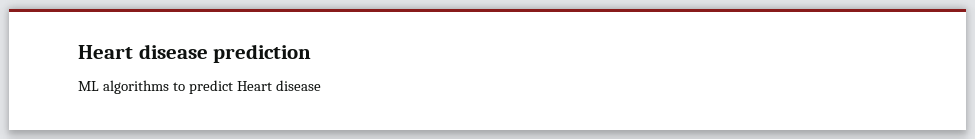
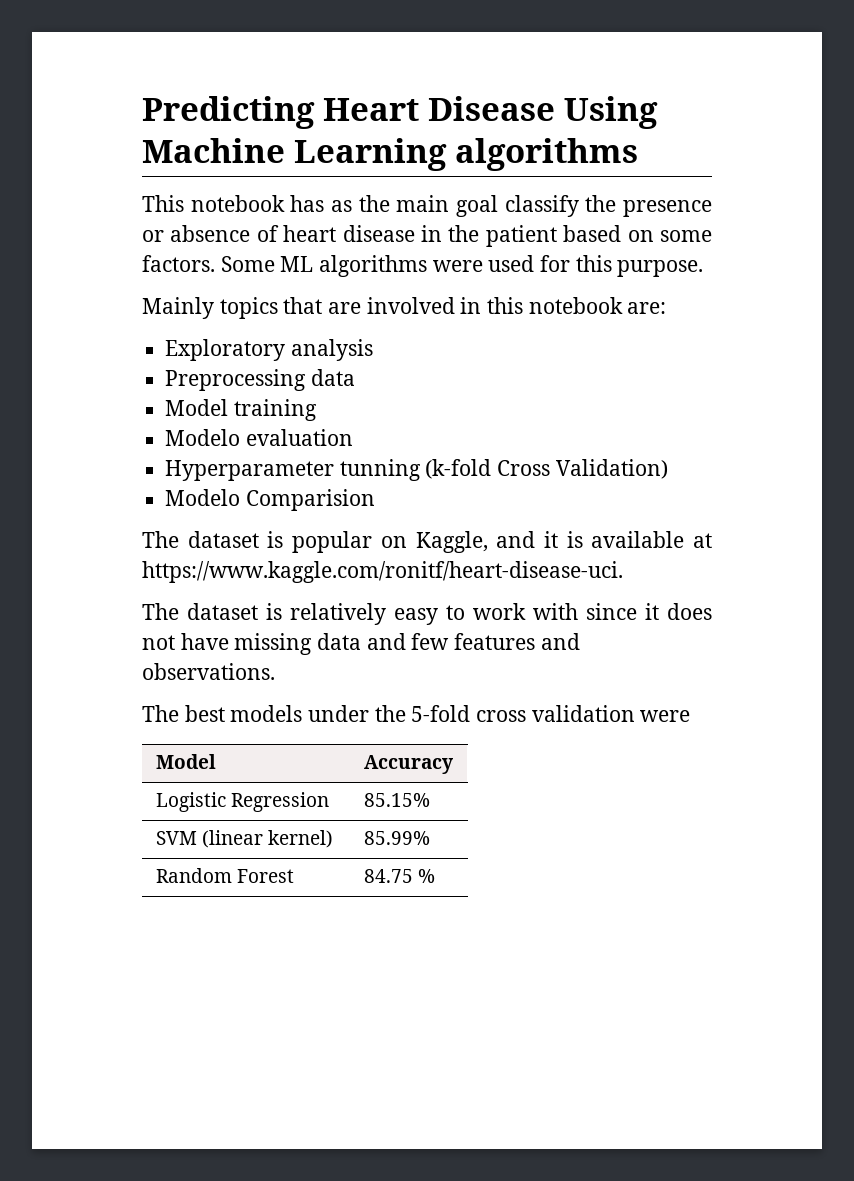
[78,44,312,63] [78,80,321,94] Heart disease prediction // ML algorithms to predict Heart disease -> [142,96,658,129] [142,138,638,171] [142,195,712,217] [142,225,712,247] [142,255,704,277] [142,297,667,319] [165,339,373,361] [165,369,355,391] [165,399,317,421] [165,429,353,446] [165,459,668,481] [165,489,375,511] [142,531,712,553] [142,561,623,583] [142,603,712,625] [142,633,580,655] [142,663,275,680] [142,705,691,722] [155,754,216,769] [363,755,453,774] [155,792,329,812] [363,793,430,807] [155,830,333,848] [363,831,430,845] [155,868,294,883] [363,869,435,883] Predicting Heart Disease Using Machine Learning algorithms // This notebook has as the main goal classify the presence or absence of heart disease in the patient based on some factors. Some ML algorithms were used for this purpose. // Mainly topics that are involved in this notebook are: // Exploratory analysis // Preprocessing data // Model training // Modelo evaluation // Hyperparameter tunning (k-fold Cross Validation) // Modelo Comparision // The dataset is popular on Kaggle, and it is available at https://www.kaggle.com/ronitf/heart-disease-uci. // The dataset is relatively easy to work with since it does not have missing data and few features and observations. // The best models under the 5-fold cross validation were // Model | Accuracy // Logistic Regression | 85.15% // SVM (linear kernel) | 85.99% // Random Forest | 84.75 %

